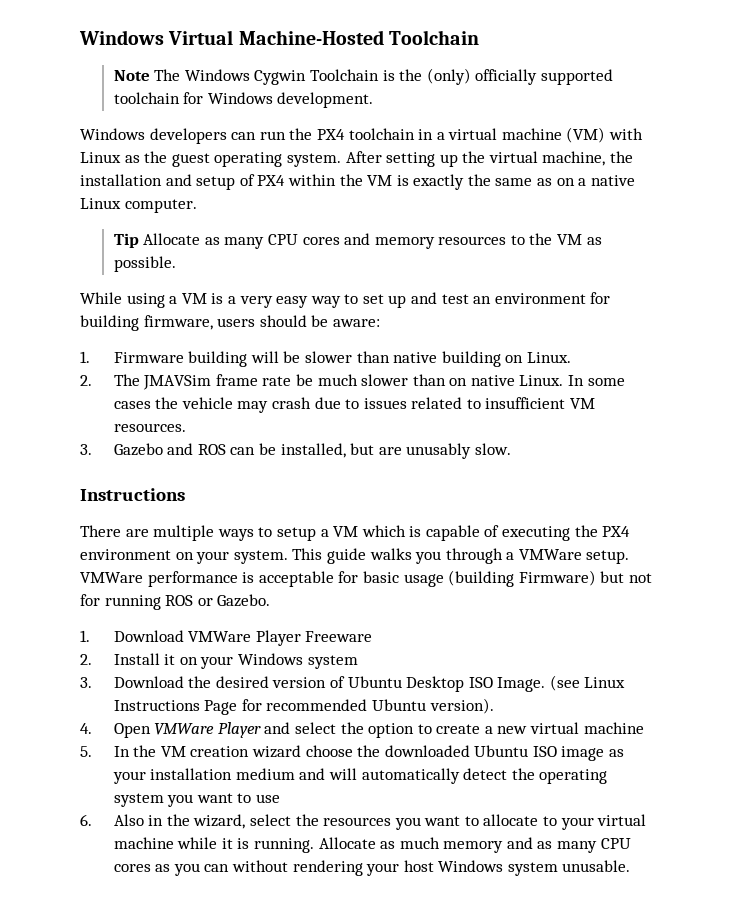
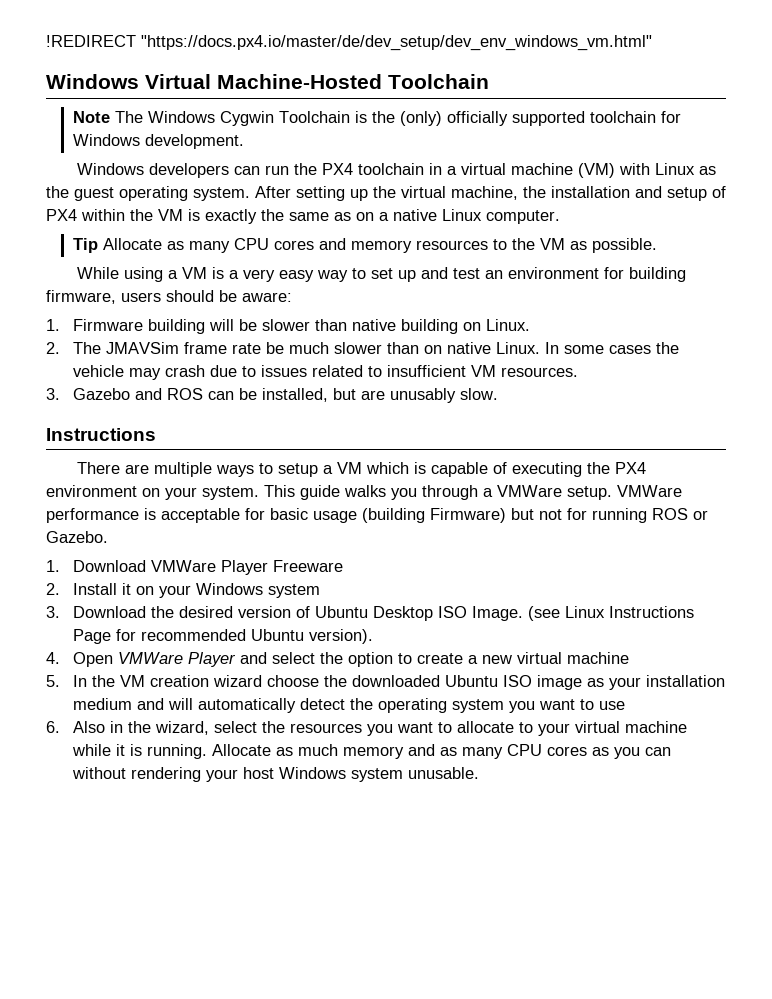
(79, 37) none -> [46,35,652,51] !REDIRECT "https://docs.px4.io/master/de/dev_setup/dev_env_windows_vm.html" //

